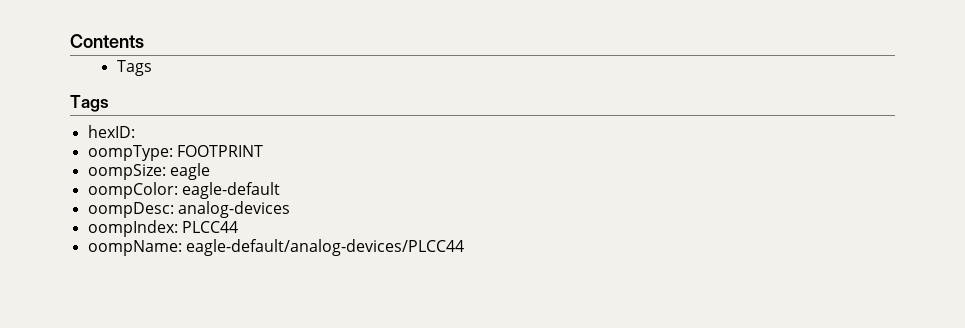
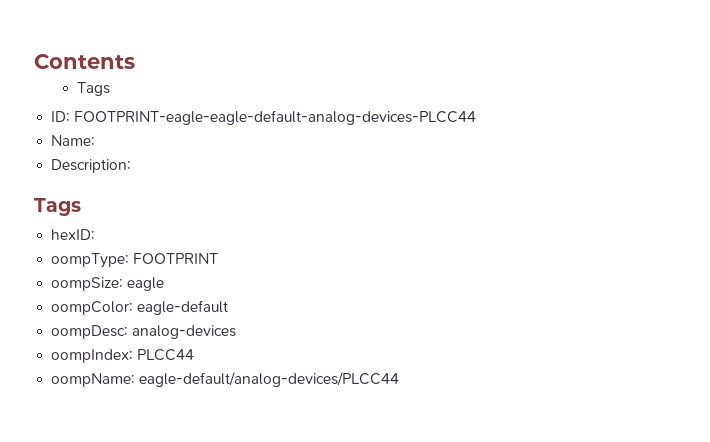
(152, 68) none -> [51,110,477,125] [51,135,96,146] [51,159,132,173] // ID: FOOTPRINT-eagle-eagle-default-analog-devices-PLCC44 // Name: // Description:

